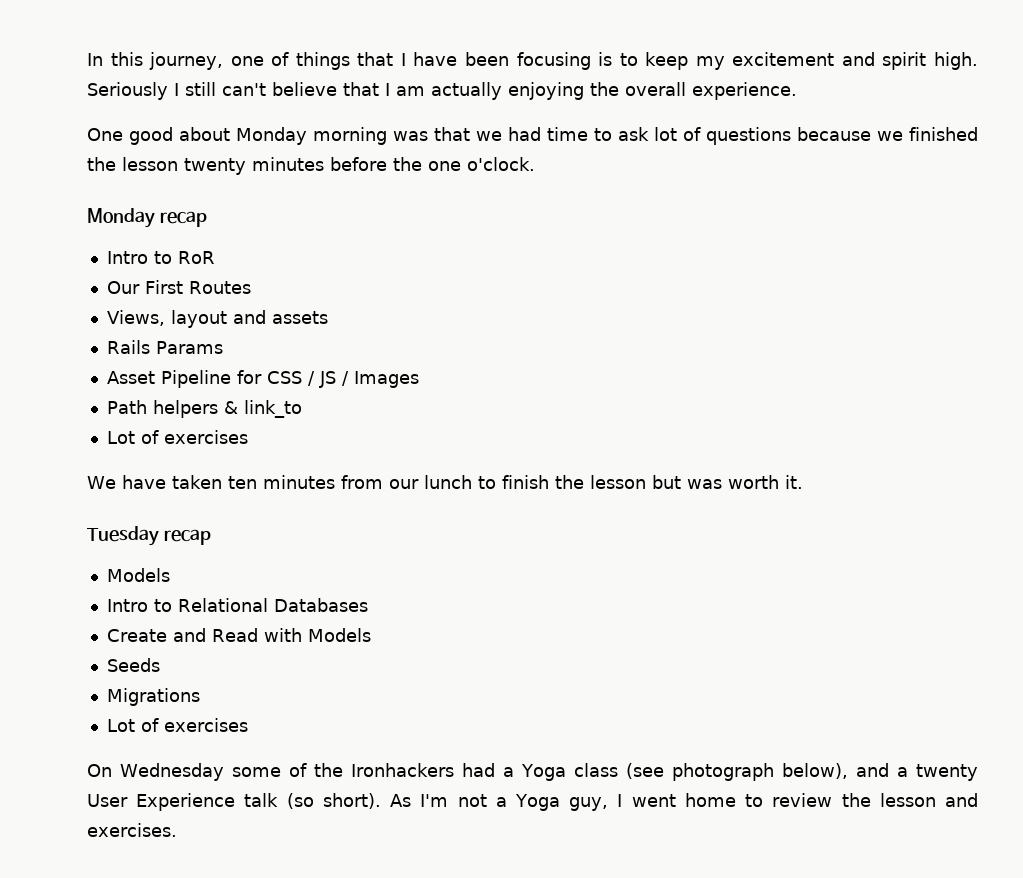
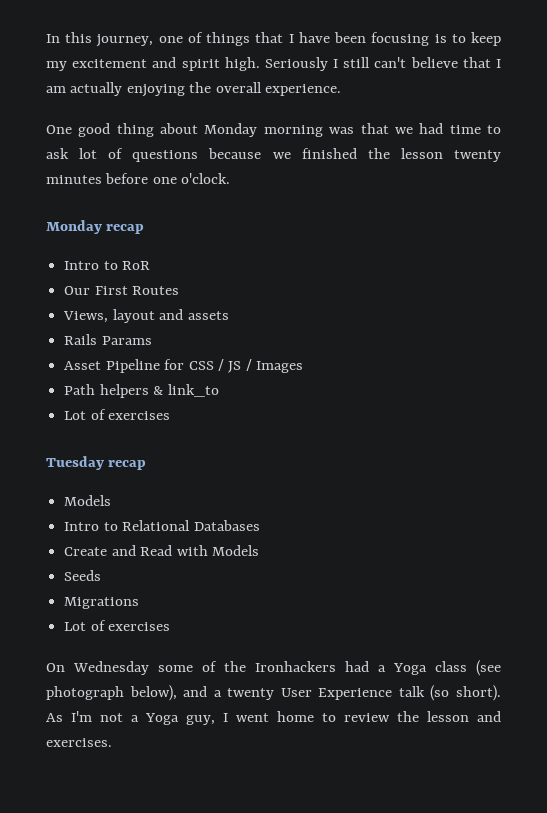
(173, 136) none -> [116,123,154,137] thing
[393,157,422,171] the -> (149, 178) none
[87,475,803,489] // We have taken ten minutes from our lunch to finish the lesson but was worth it. -> (171, 415) none

